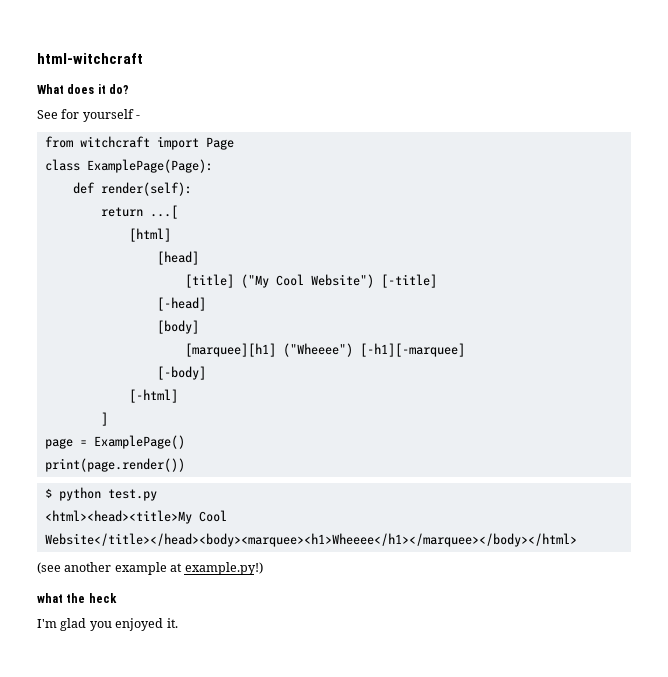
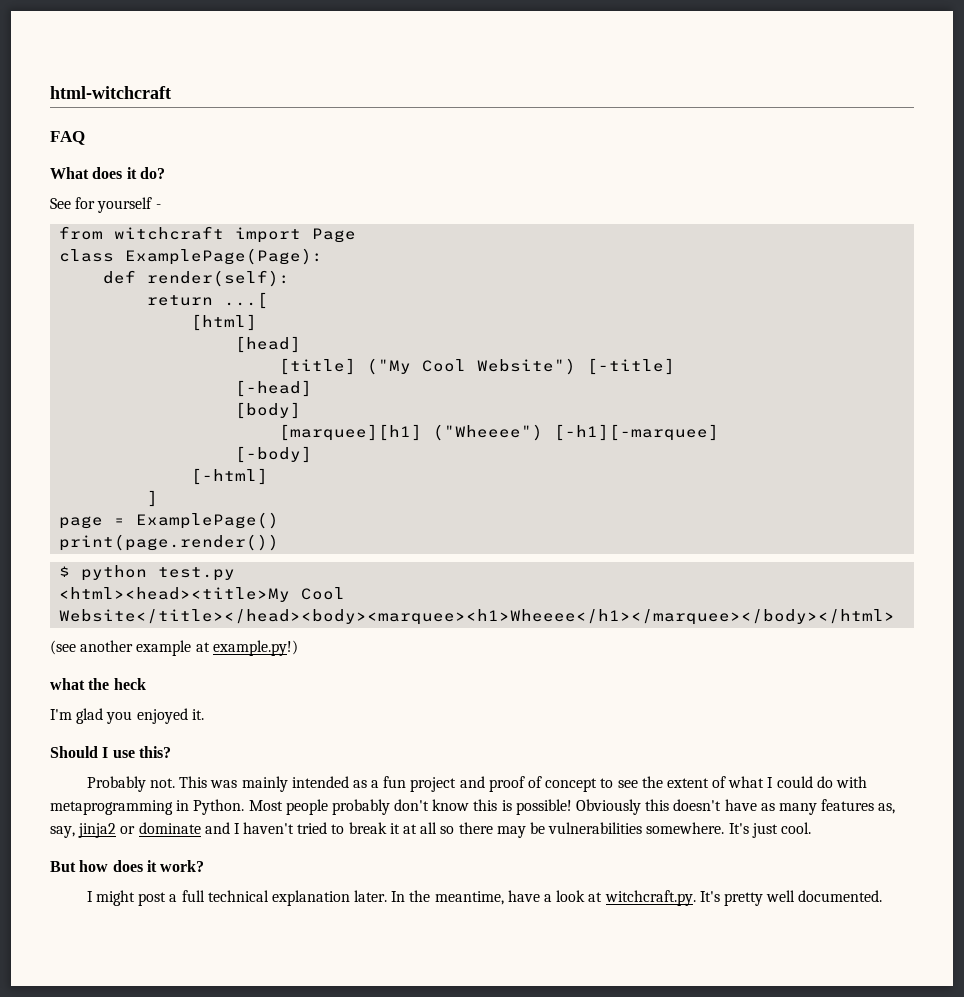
(143, 58) none -> [50,131,85,145] // FAQ
(178, 623) none -> [50,746,171,758] [86,776,868,792] [50,799,896,815] [50,822,811,838] [50,860,205,872] [86,890,883,906] // Should I use this? // Probably not. This was mainly intended as a fun project and proof of concept to see the extent of what I could do with metaprogramming in Python. Most people probably don't know this is possible! Obviously this doesn't have as many features as, say, jinja2 or dominate and I haven't tried to break it at all so there may be vulnerabilities somewhere. It's just cool. // But how does it work? // I might post a full technical explanation later. In the meantime, have a look at witchcraft.py. It's pretty well documented.

